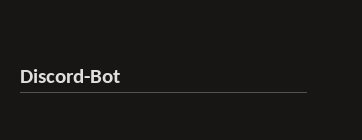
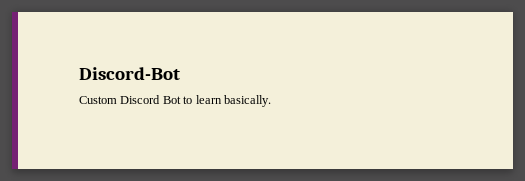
(120, 76) none -> [79,95,271,107] // Custom Discord Bot to learn basically.

